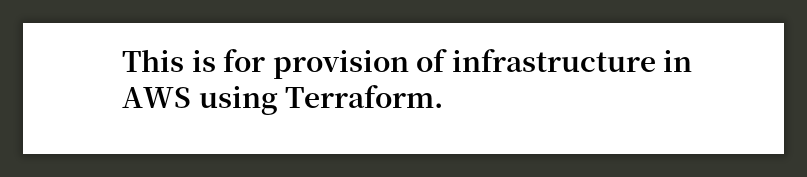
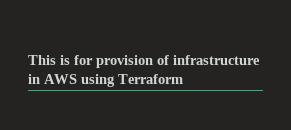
[285,85,444,108] Terraform. -> [118,74,183,84] Terraform

